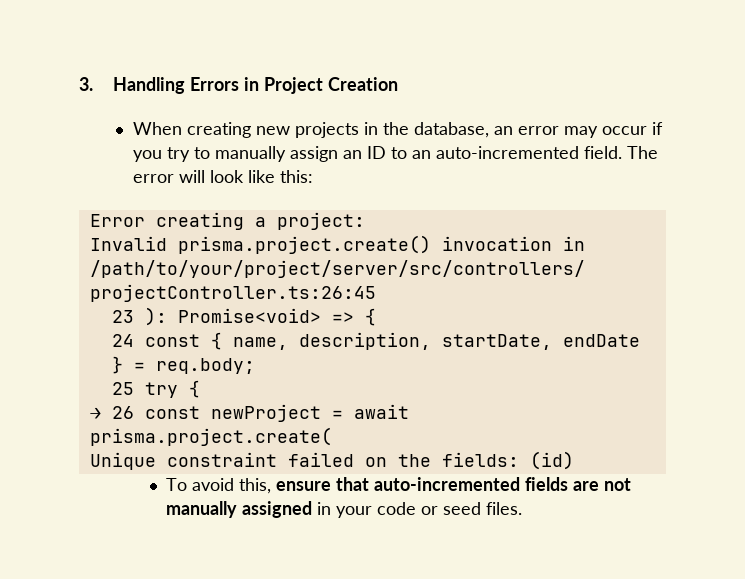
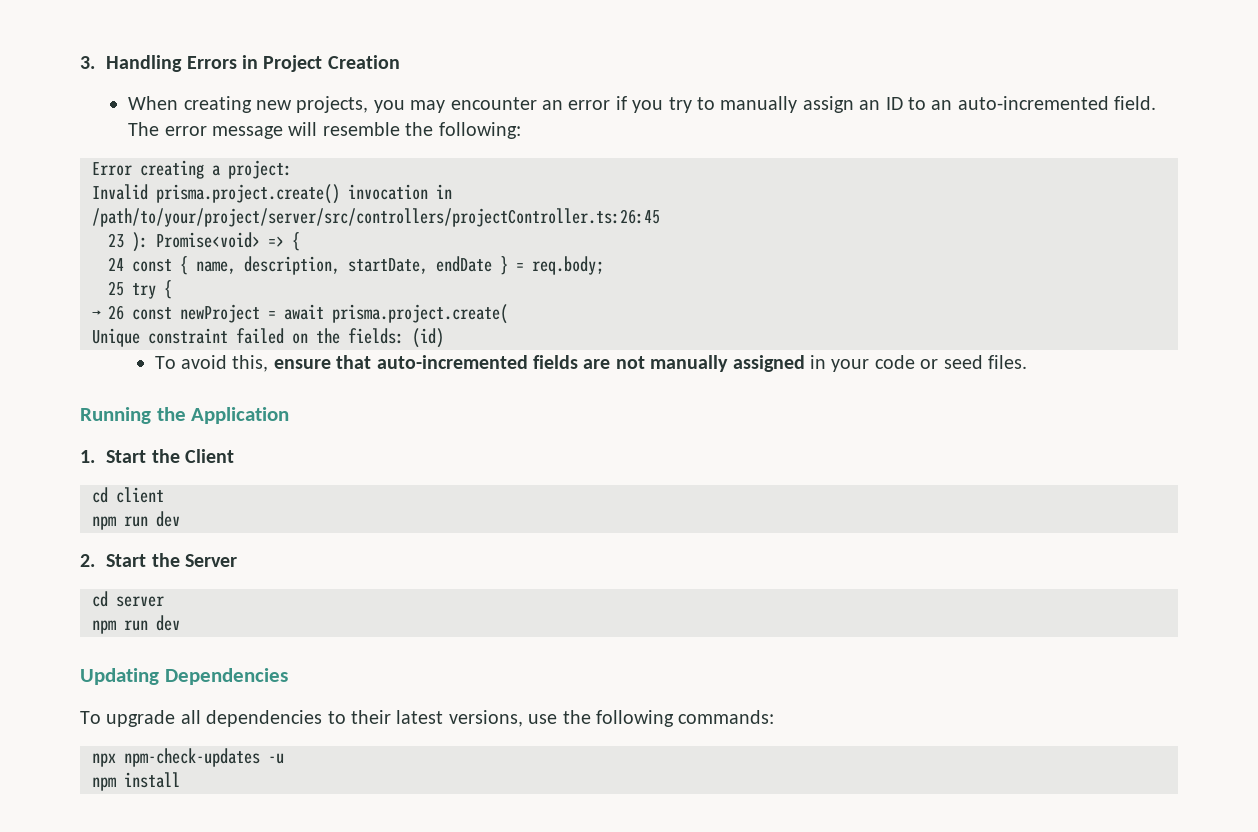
[294,122,647,138] projects in the database, an error may occur -> [296,96,611,113] projects, you may encounter an error
[178,170,313,183] will look like this: -> [212,122,521,139] message will resemble the following:
(523, 508) none -> [80,407,290,424] [80,449,235,463] [92,487,164,503] [92,511,180,530] [80,553,238,567] [92,591,164,607] [92,615,180,634] [80,668,288,685] [80,710,775,727] [92,748,284,767] [92,772,180,791] // Running the Application // 1. Start the Client // cd client // npm run dev // 2. Start the Server // cd server // npm run dev // Updating Dependencies // To upgrade all dependencies to their latest versions, use the following commands: // npx npm-check-updates -u // npm install

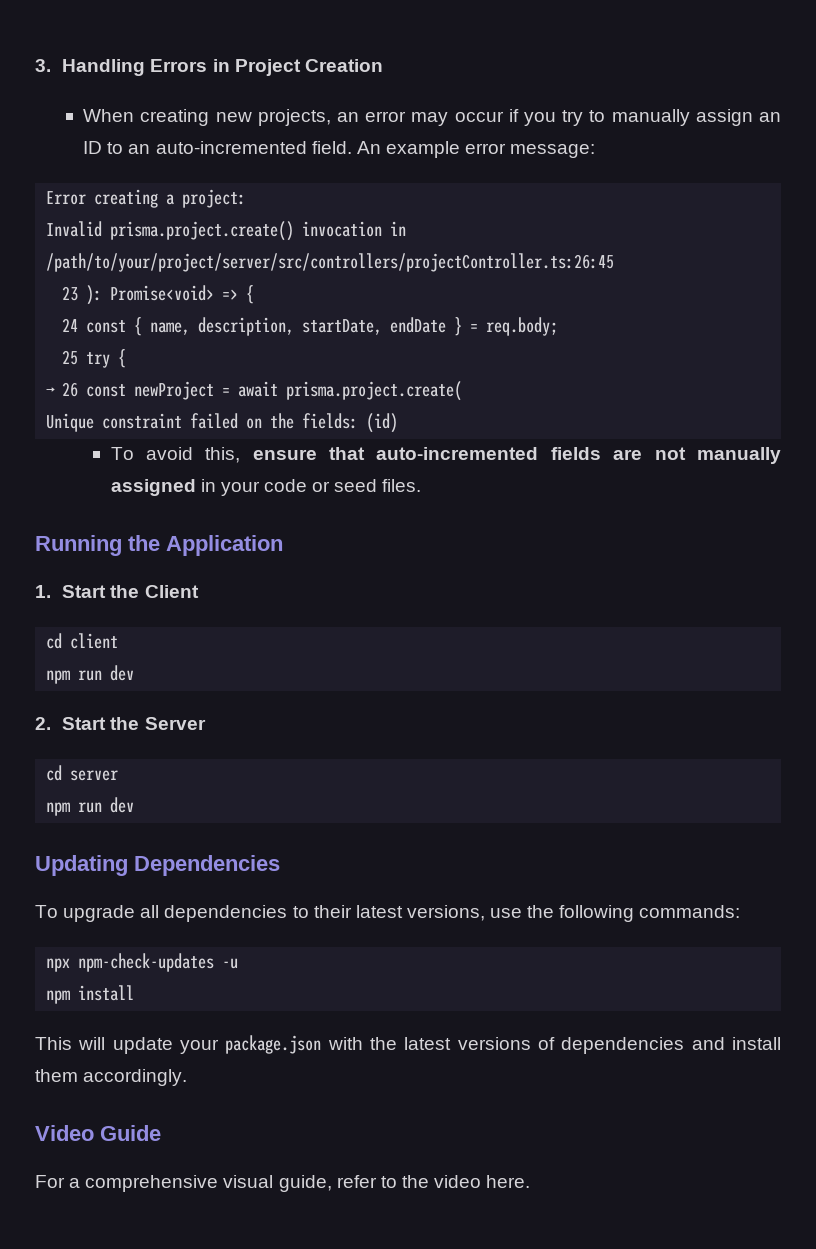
[373,97,611,113] you may encounter an error -> [337,111,504,126] an error may occur
[128,122,521,139] The error message will resemble the following: -> [356,141,596,158] An example error message:
(180, 780) none -> [35,1035,782,1054] [35,1069,188,1086] [35,1125,161,1141] [35,1175,531,1192] // This will update your package.json with the latest versions of dependencies and install them accordingly. // Video Guide // For a comprehensive visual guide, refer to the video here.

